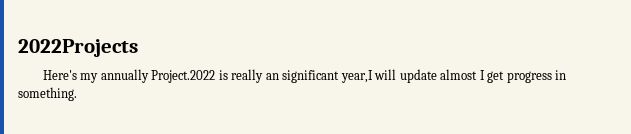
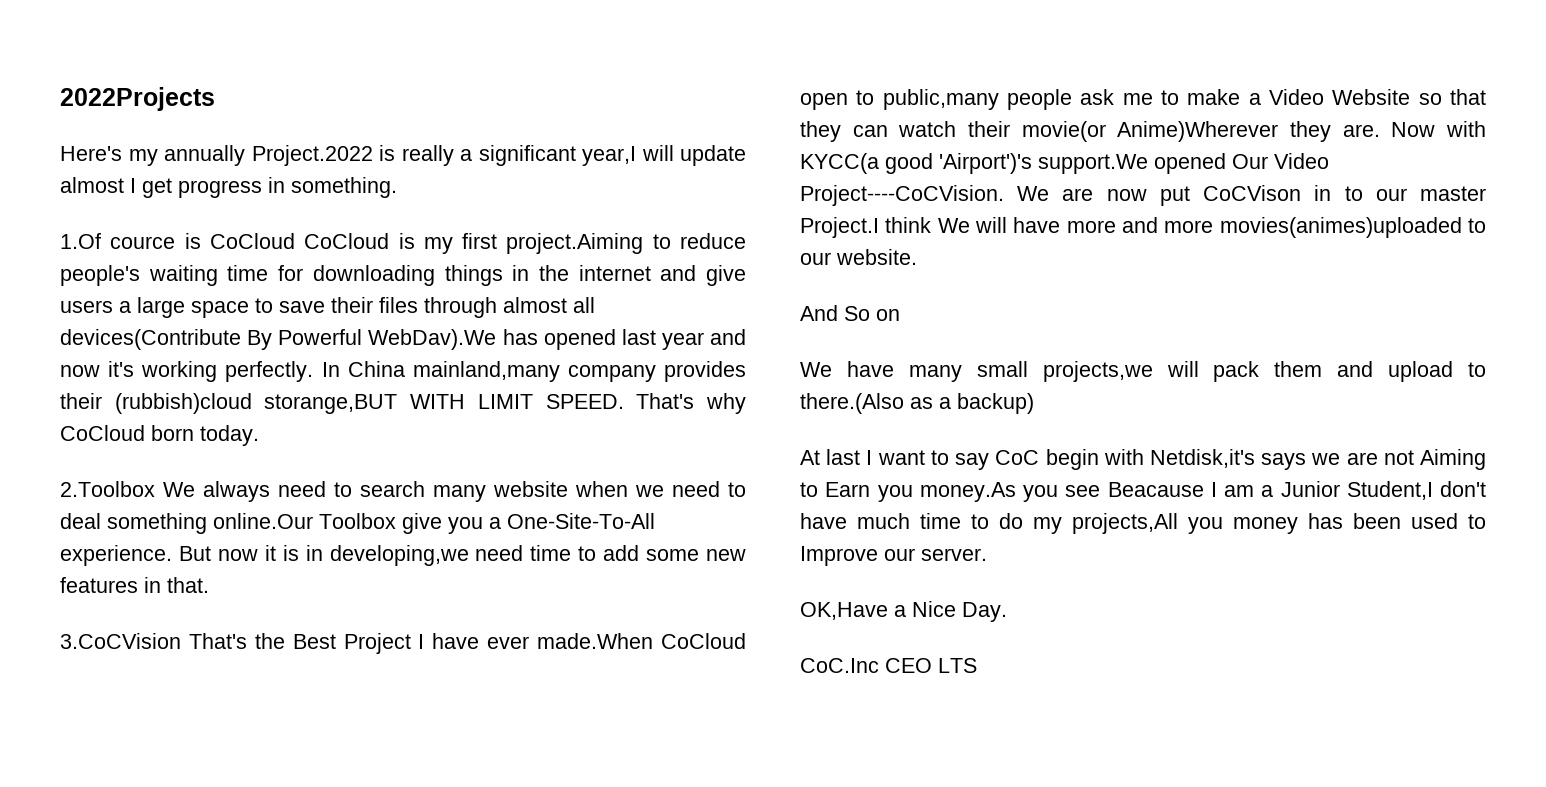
[265,73,279,80] an -> [460,149,472,161] a
(77, 94) none -> [60,233,746,254] [60,265,746,286] [60,297,595,318] [60,329,746,350] [60,361,746,382] [60,393,746,414] [60,425,259,446] [60,481,746,502] [60,513,655,534] [60,545,746,566] [60,577,209,593] [60,633,747,654] [800,89,1486,110] [800,121,1486,142] [800,153,1329,174] [800,185,1486,206] [800,217,1486,238] [800,249,917,265] [800,305,900,321] [800,361,1486,382] [800,393,1034,414] [800,449,1486,470] [800,481,1486,502] [800,513,1486,534] [800,546,987,566] [800,601,1007,622] [800,658,977,673] // 1.Of cource is CoCloud CoCloud is my first project.Aiming to reduce people's waiting time for downloading things in the internet and give users a large space to save their files through almost all devices(Contribute By Powerful WebDav).We has opened last year and now it's working perfectly. In China mainland,many company provides their (rubbish)cloud storange,BUT WITH LIMIT SPEED. That's why CoCloud born today. // 2.Toolbox We always need to search many website when we need to deal something online.Our Toolbox give you a One-Site-To-All experience. But now it is in developing,we need time to add some new features in that. // 3.CoCVision That's the Best Project I have ever made.When CoCloud open to public,many people ask me to make a Video Website so that they can watch their movie(or Anime)Wherever they are. Now with KYCC(a good 'Airport')'s support.We opened Our Video Project----CoCVision. We are now put CoCVison in to our master Project.I think We will have more and more movies(animes)uploaded to our website. // And So on // We have many small projects,we will pack them and upload to there.(Also as a backup) // At last I want to say CoC begin with Netdisk,it's says we are not Aiming to Earn you money.As you see Beacause I am a Junior Student,I don't have much time to do my projects,All you money has been used to Improve our server. // OK,Have a Nice Day. // CoC.Inc CEO LTS

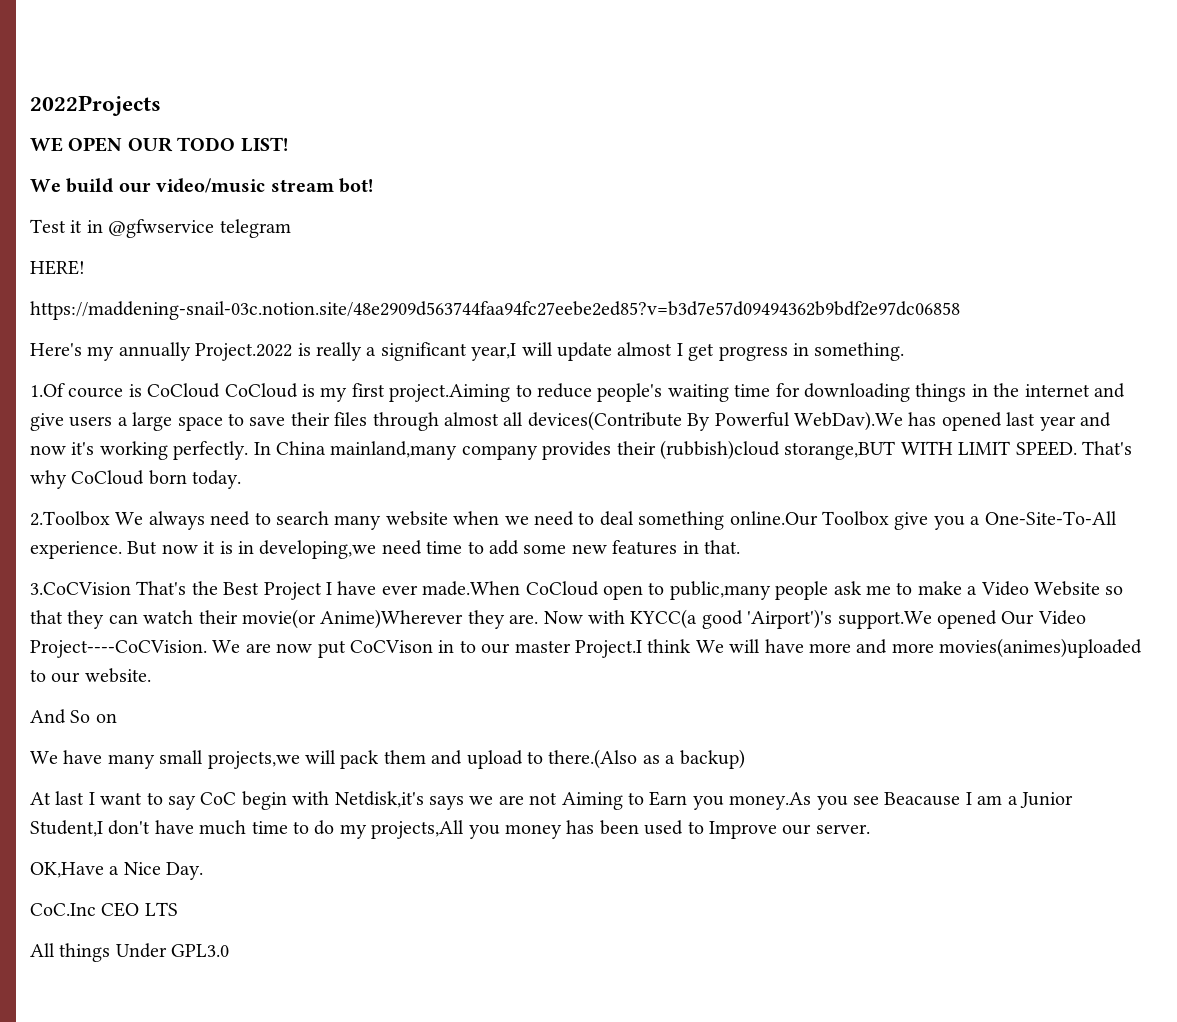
(215, 99) none -> [30,137,288,152] [30,178,373,193] [30,219,291,238] [30,260,85,275] [30,301,960,320] // WE OPEN OUR TODO LIST! // We build our video/music stream bot! // Test it in @gfwservice telegram // HERE! // https://maddening-snail-03c.notion.site/48e2909d563744faa94fc27eebe2ed85?v=b3d7e57d09494362b9bdf2e97dc06858
(977, 665) none -> [30,943,230,962] // All things Under GPL3.0

